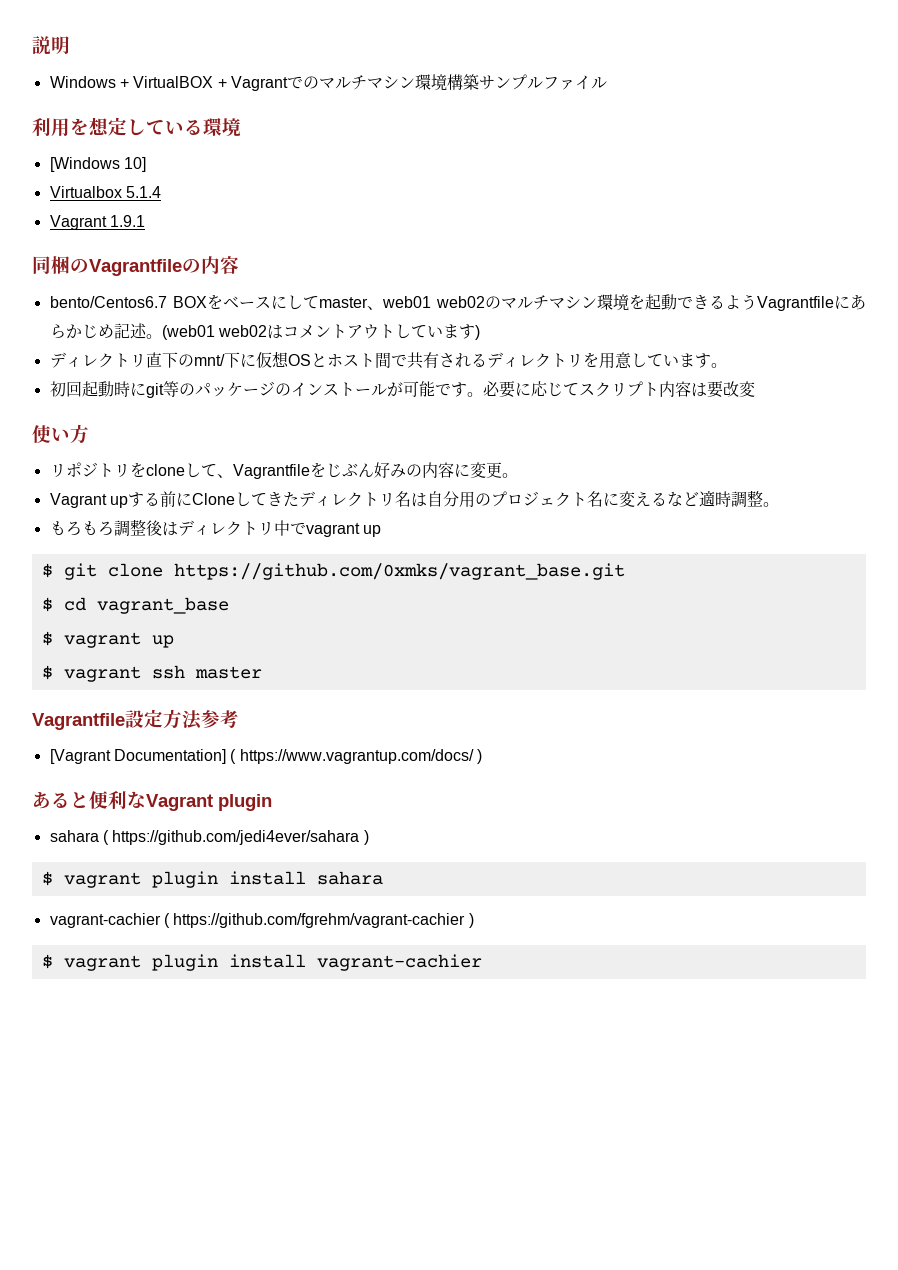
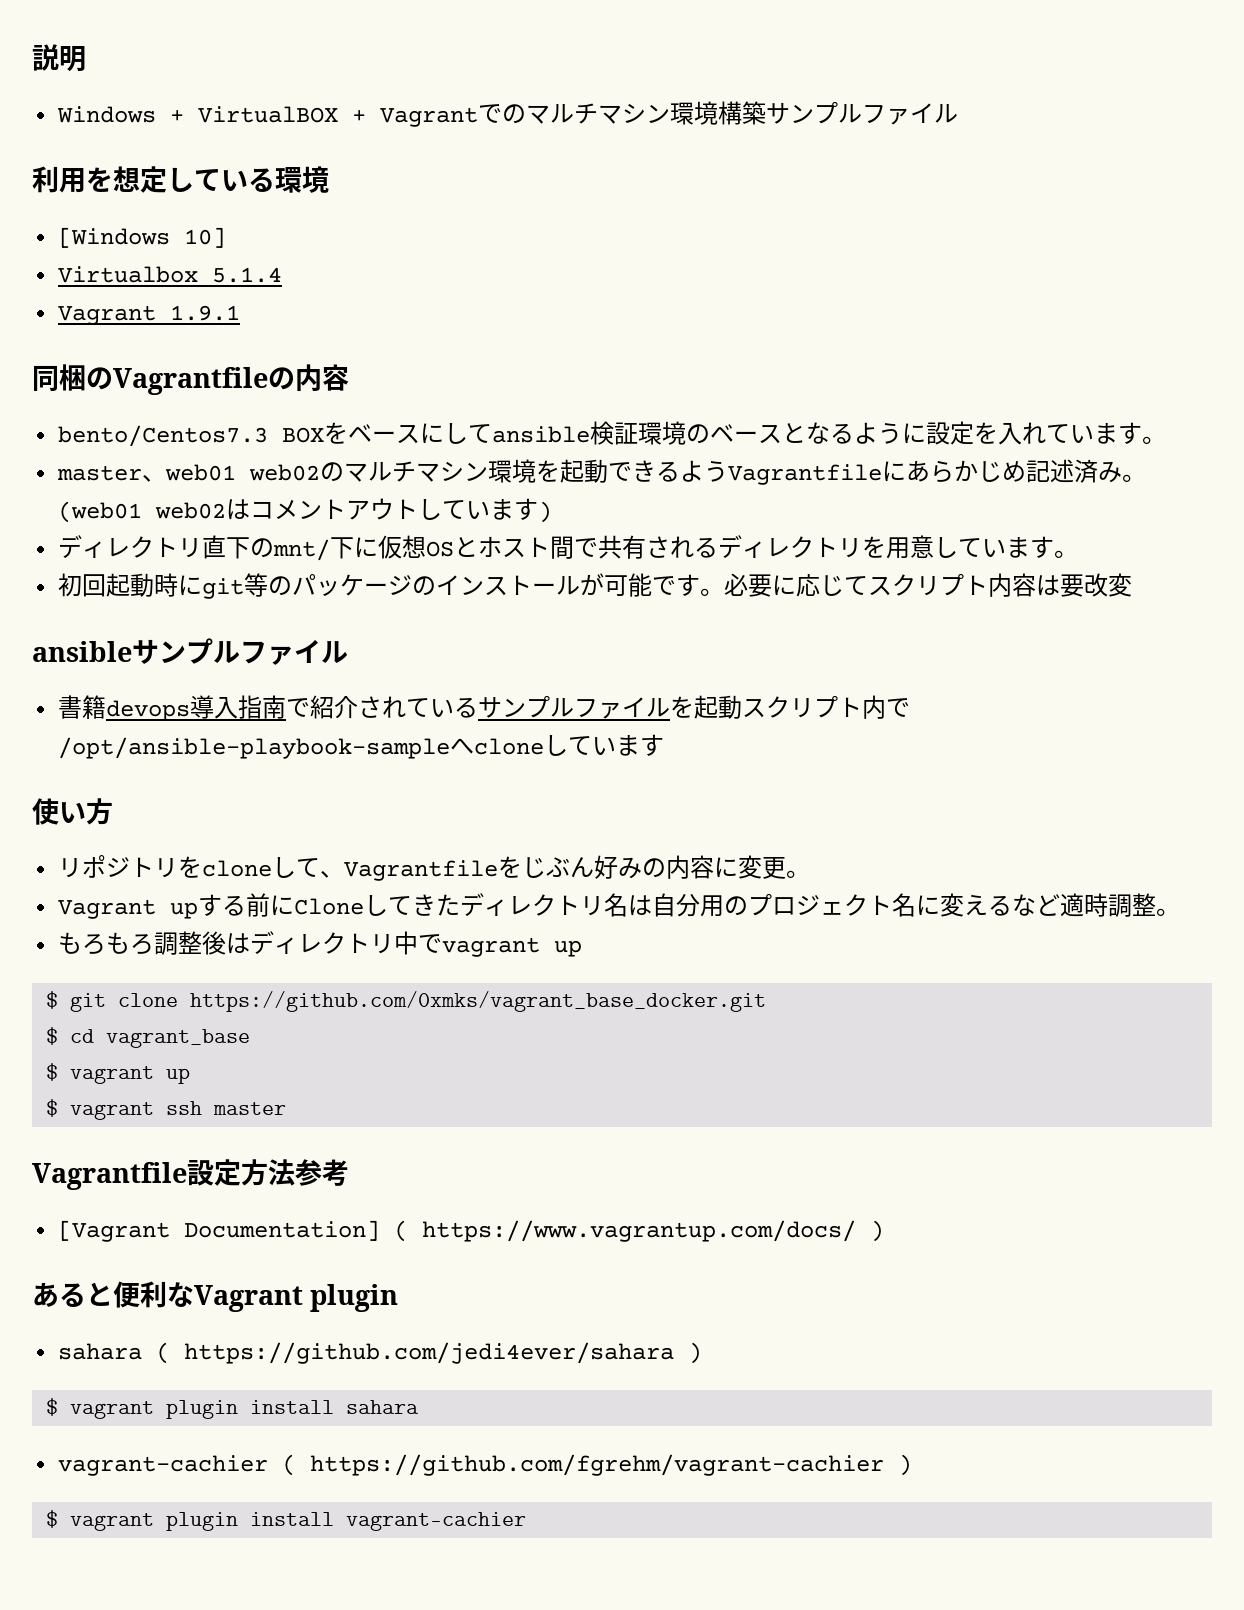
[49,296,167,308] bento/Centos6.7 -> [58,425,269,447] bento/Centos7.3
(319, 302) none -> [492,421,1167,445] ansible検証環境のベースとなるように設定を入れています。 //
(147, 331) none -> [1074,459,1123,483] 済み
(755, 389) none -> [32,638,348,665] [58,695,911,721] [58,734,665,759] // ansibleサンプルファイル // 書籍devops導入指南で紹介されているサンプルファイルを起動スクリプト内で/opt/ansible-playbook-sampleへcloneしています
[173,563,625,580] https://github.com/0xmks/vagrant_base.git -> [190,991,767,1012] https://github.com/0xmks/vagrant_base_docker.git

